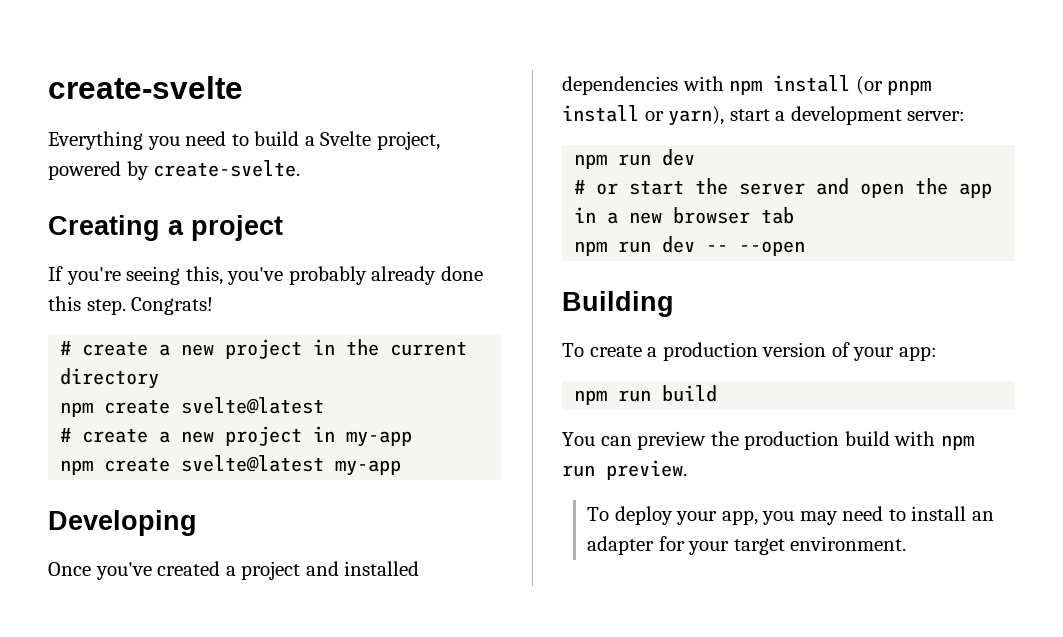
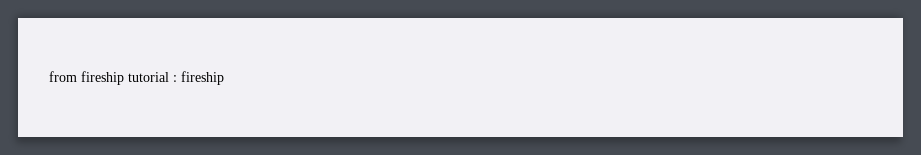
[48,76,243,99] [48,131,440,150] [48,160,301,180] [48,215,283,241] [48,266,483,285] [48,296,214,315] [60,339,468,359] [60,368,160,389] [60,397,325,417] [60,426,413,447] [60,455,402,476] [48,510,197,536] [48,561,420,580] [562,75,932,95] [562,105,966,126] [574,149,696,169] [574,178,993,198] [574,207,795,224] [574,236,806,256] [562,291,674,317] [562,342,937,361] [574,385,718,405] [562,431,974,450] [562,460,687,480] [586,506,994,525] [586,536,907,555] create-svelte // Everything you need to build a Svelte project, powered by create-svelte. // Creating a project // If you're seeing this, you've probably already done this step. Congrats! // # create a new project in the current directory // npm create svelte@latest // # create a new project in my-app // npm create svelte@latest my-app // Developing // Once you've created a project and installed dependencies with npm install (or pnpm install or yarn), start a development server: // npm run dev // # or start the server and open the app in a new browser tab // npm run dev -- --open // Building // To create a production version of your app: // npm run build // You can preview the production build with npm run preview. // To deploy your app, you may need to install an adapter for your target environment. -> [49,71,224,85] from fireship tutorial : fireship

